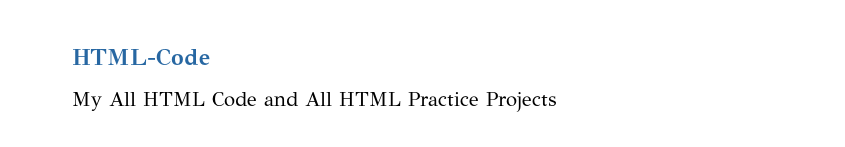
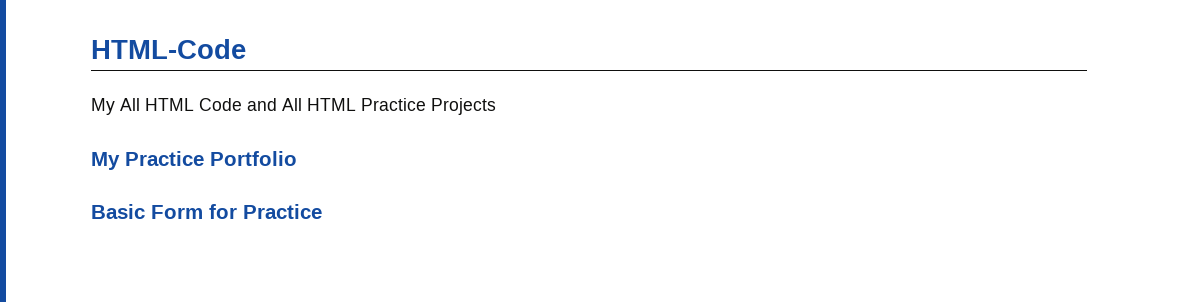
(556, 102) none -> [91,151,297,170] [91,204,322,219] // My Practice Portfolio // Basic Form for Practice

